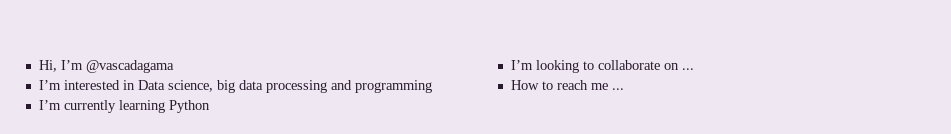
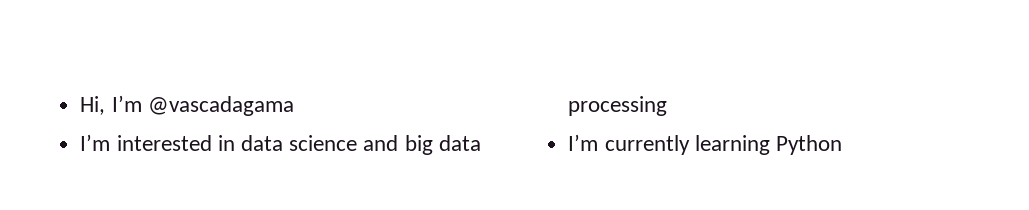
[137,80,213,92] Data science, -> [240,135,399,151] data science and
[330,80,432,93] and programming -> (668, 106) none
[510,60,694,73] [510,80,624,90] // I’m looking to collaborate on ... // How to reach me ... -> (842, 145) none

